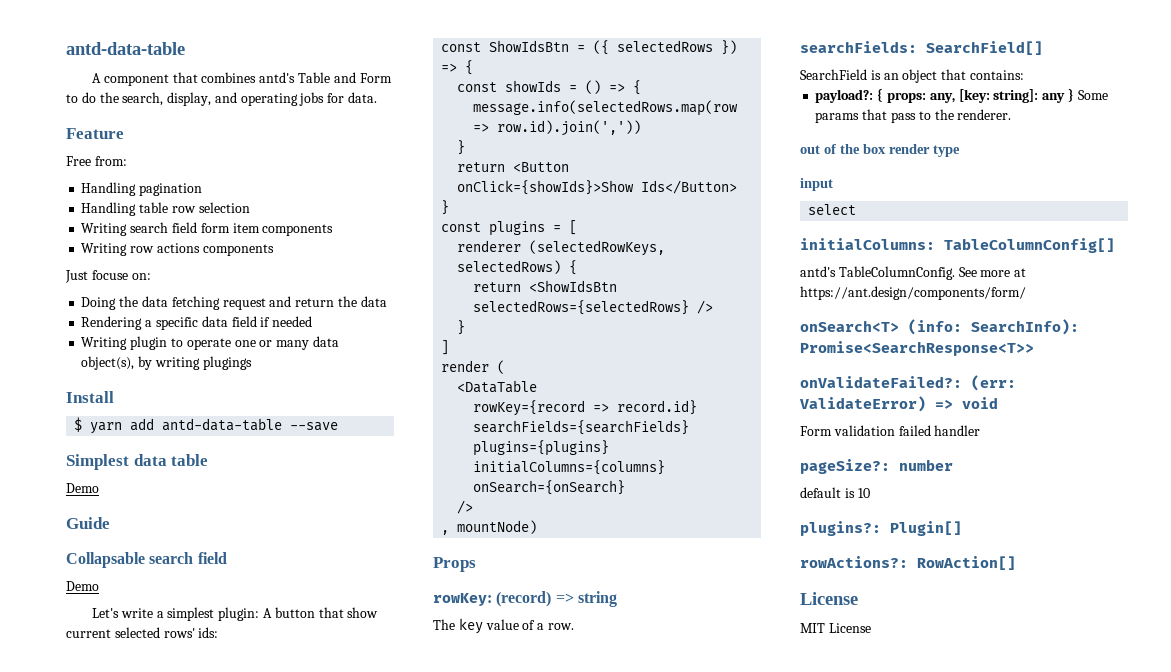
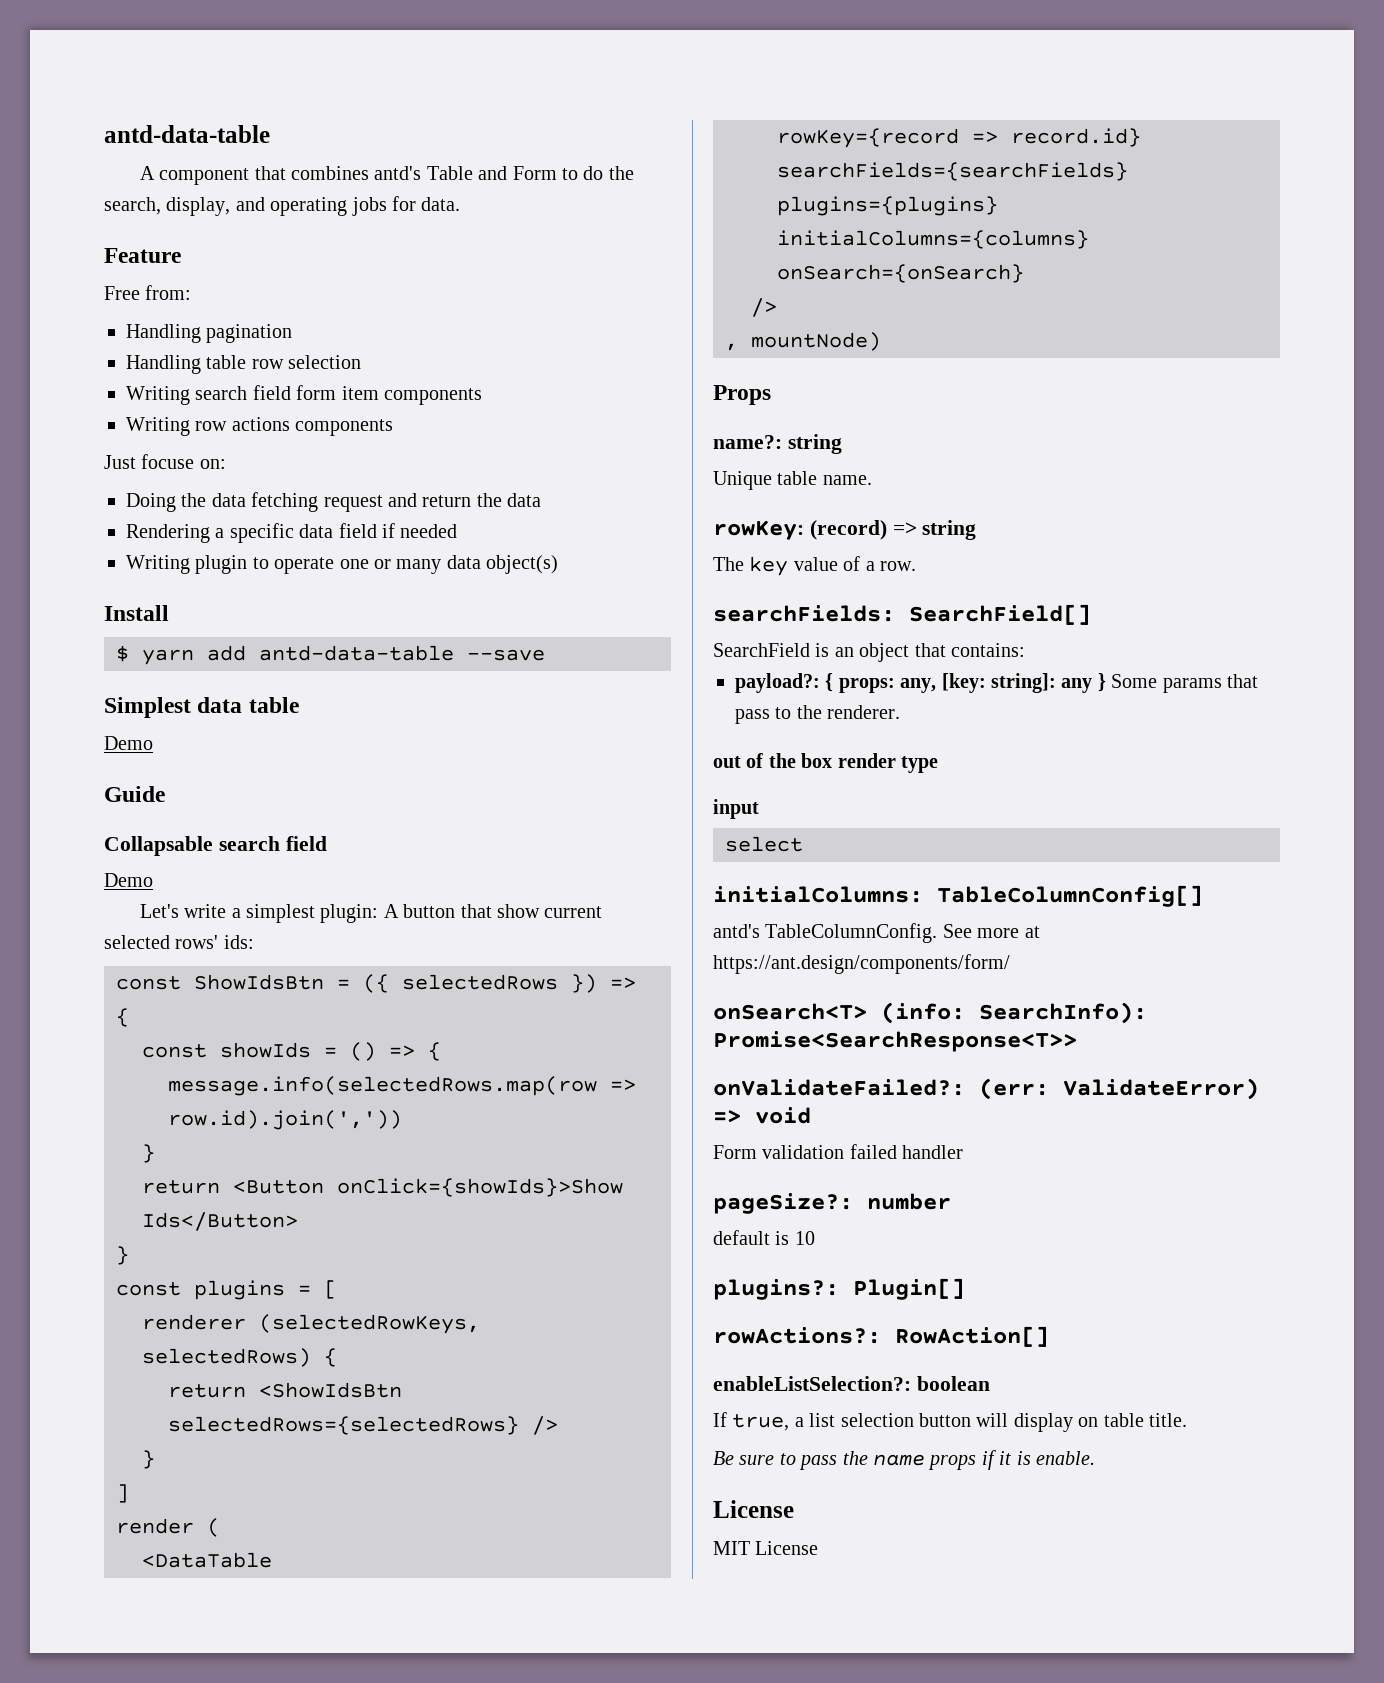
[81,356,252,370] object(s), by writing plugings -> [486,555,559,574] object(s)
(476, 564) none -> [713,434,842,454] [713,471,872,490] // name?: string // Unique table name.
(1016, 563) none -> [713,1376,990,1391] [713,1412,1187,1432] [713,1450,1095,1470] // enableListSelection?: boolean // If true, a list selection button will display on table title. // Be sure to pass the name props if it is enable.

